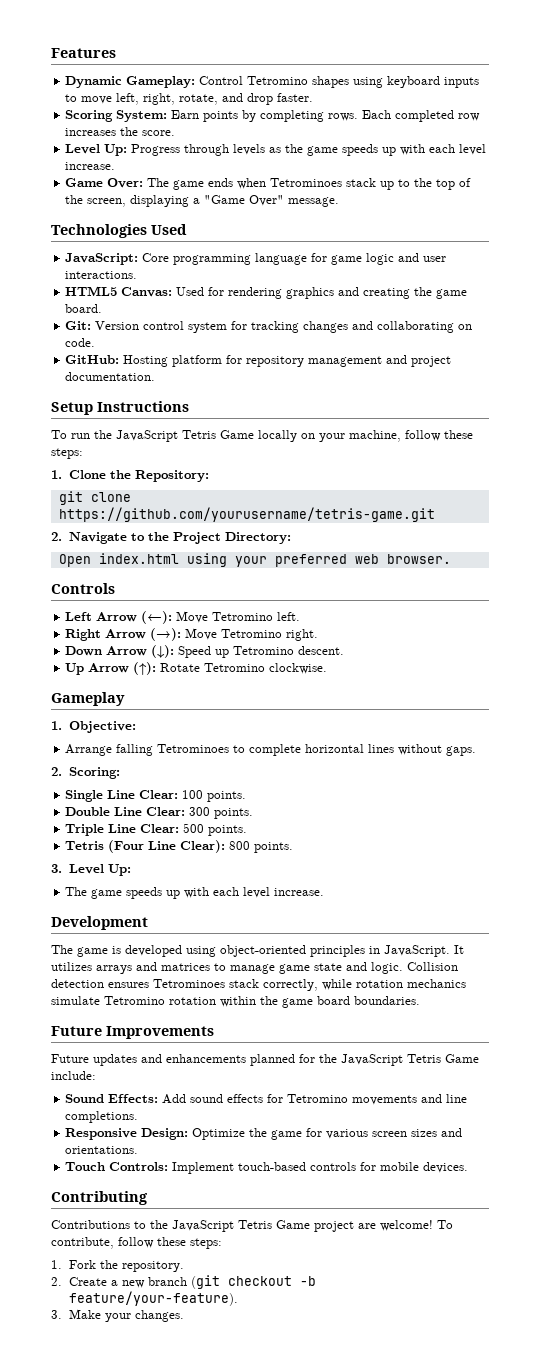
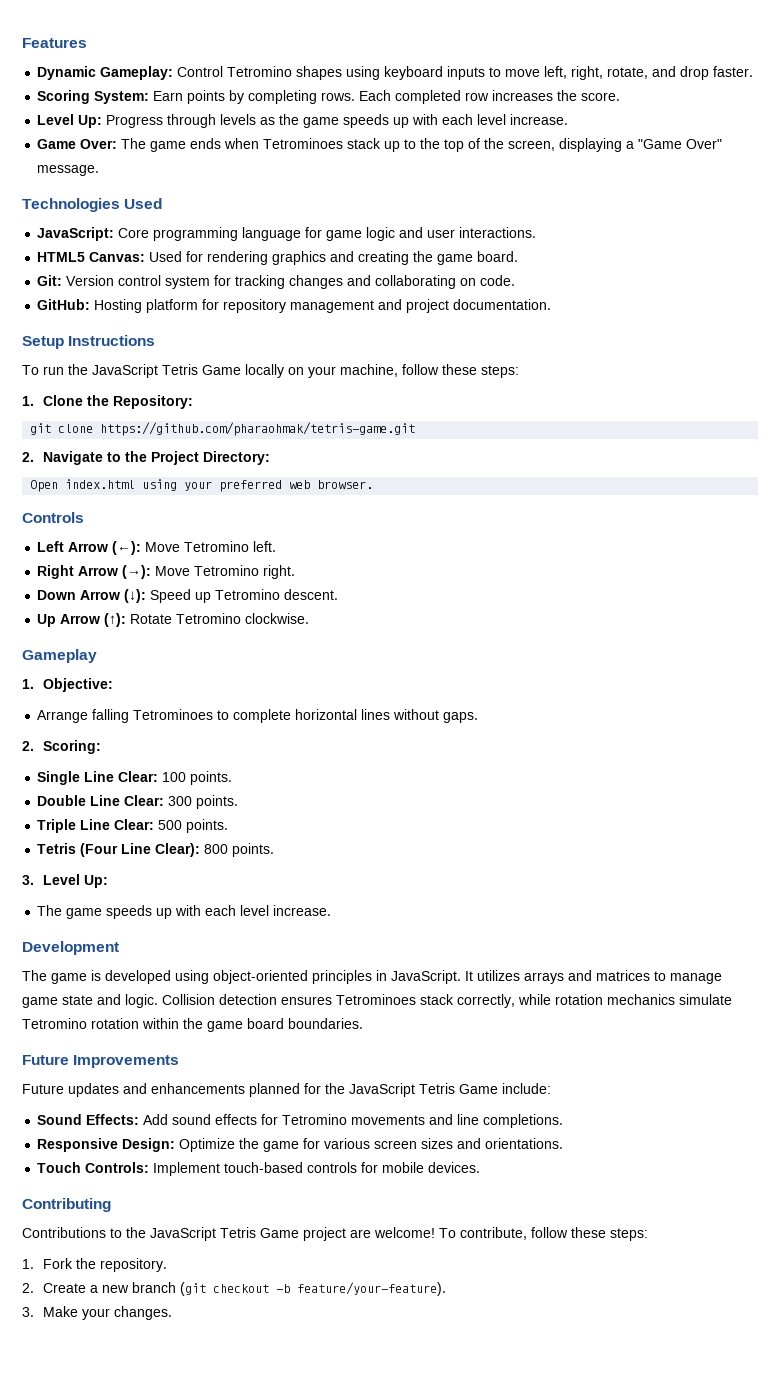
[58,507,435,522] https://github.com/yourusername/tetris-game.git -> [100,422,416,436] https://github.com/pharaohmak/tetris-game.git

